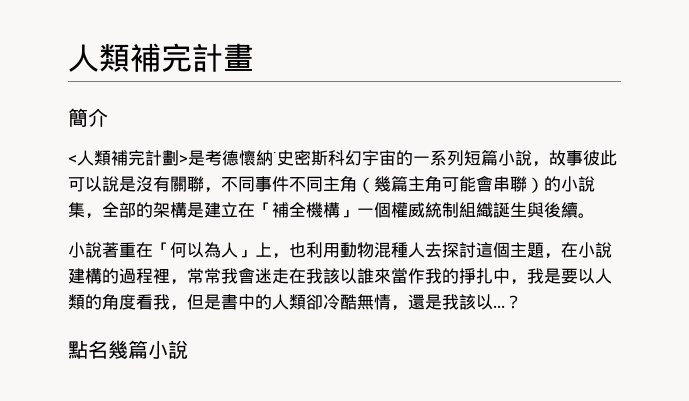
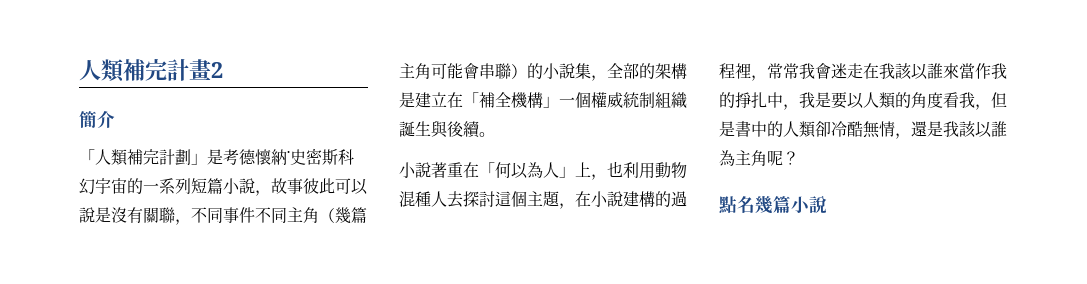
(254, 57) none -> [211,62,223,78] 2
[68,155,77,164] < -> [79,149,95,163] 「
[179,155,188,164] > -> [191,153,207,165] 」
[493,305,505,308] ... -> [991,121,1007,137] [719,150,783,166] 誰為主角呢

